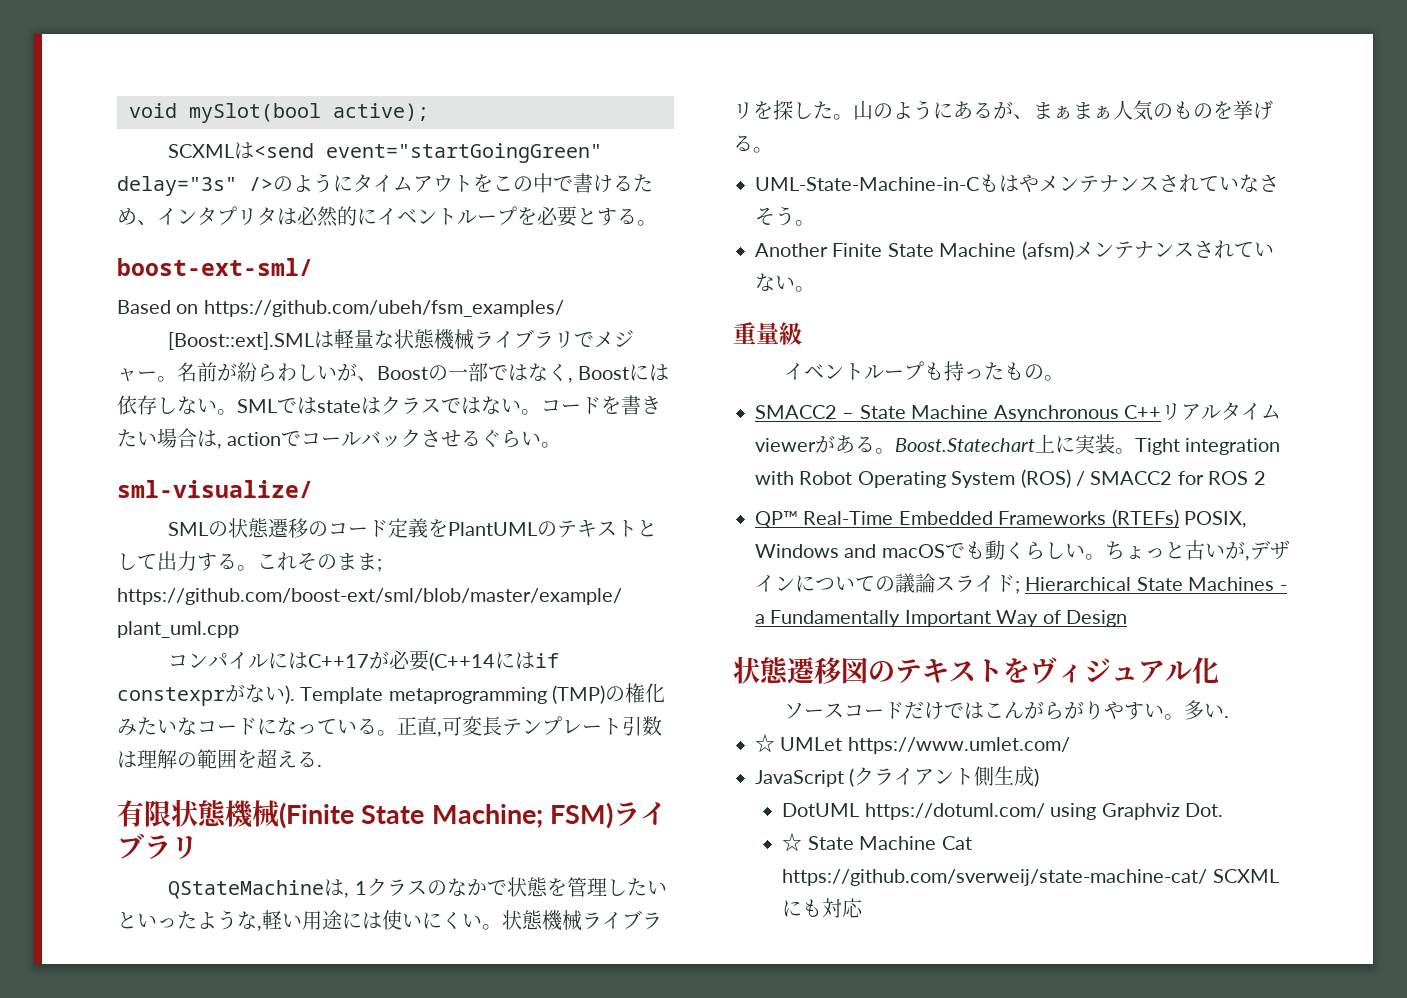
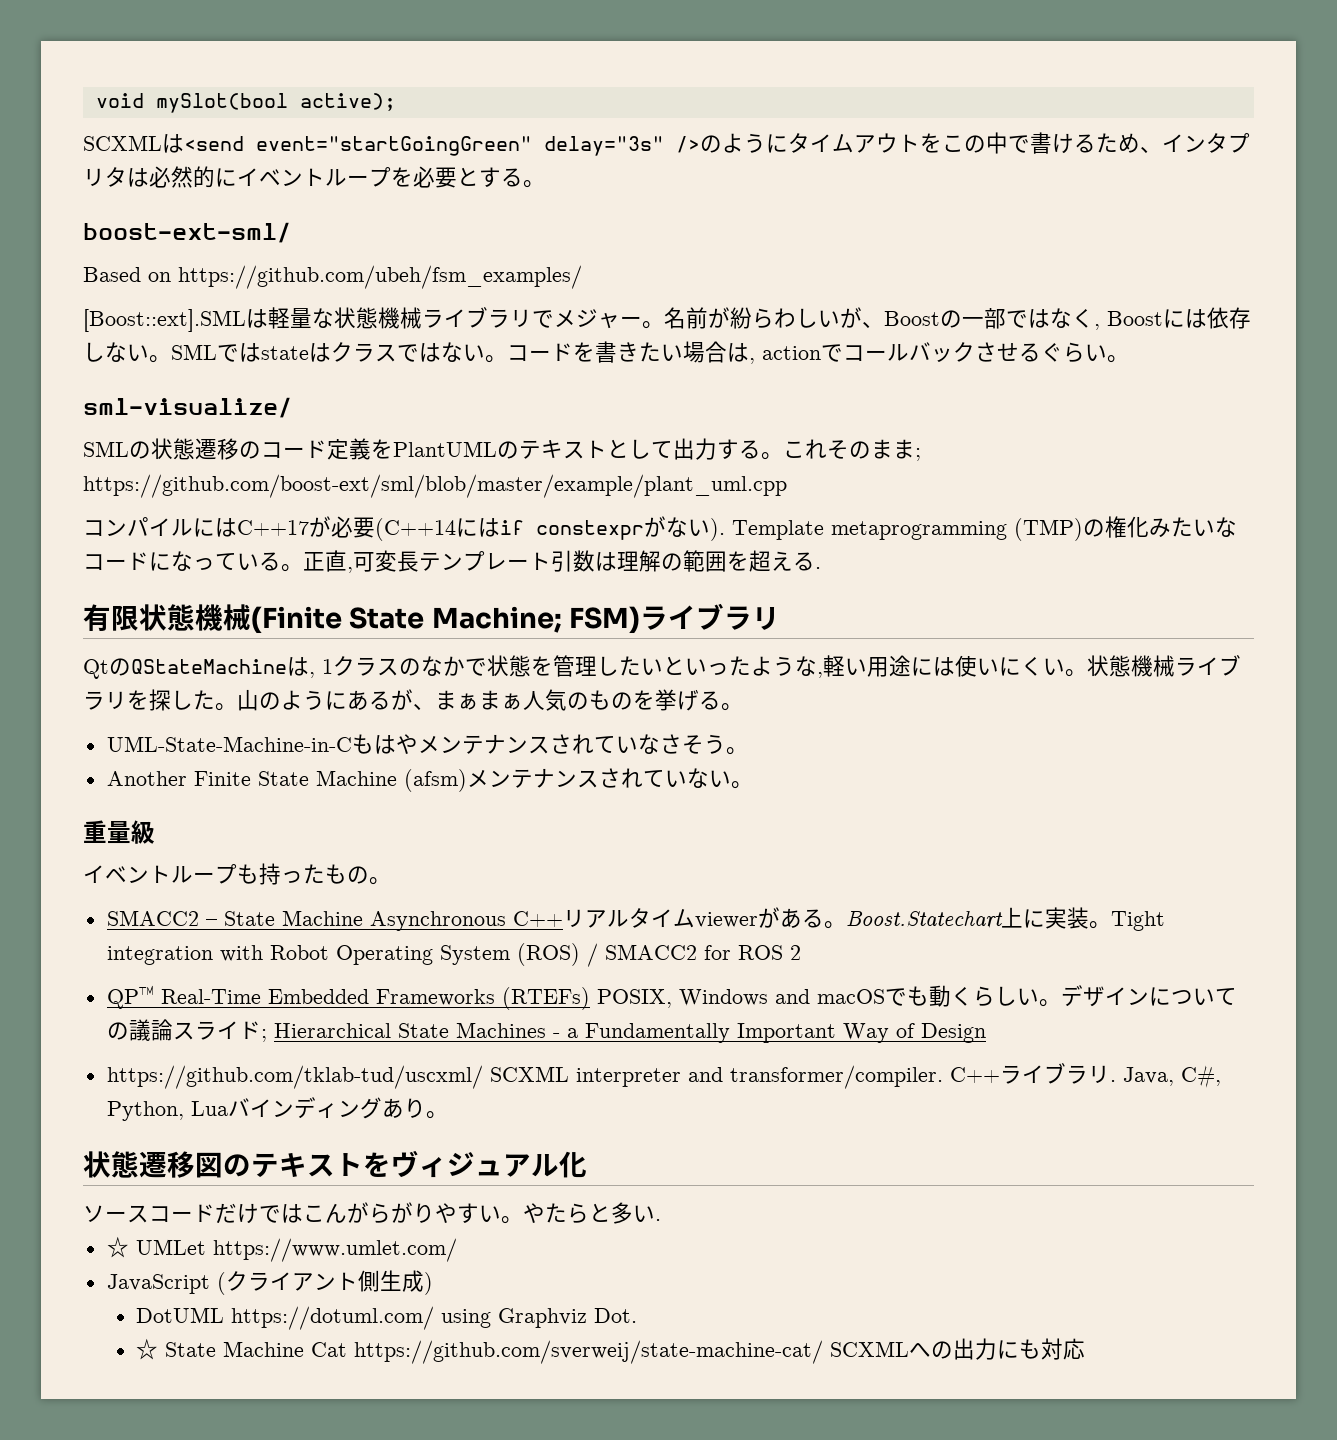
(198, 847) none -> [83,658,131,679] Qtの
[1104,540,1250,561] ちょっと古いが, -> (1061, 1003) none
(1127, 618) none -> [106,1063,1221,1089] [106,1097,448,1121] // https://github.com/tklab-tud/uscxml/ SCXML interpreter and transformer/compiler. C++ライブラリ. Java, C#, Python, Luaバインディングあり。
(1185, 717) none -> [523,1203,611,1224] やたらと
(1279, 876) none -> [908,1338,997,1360] への出力

